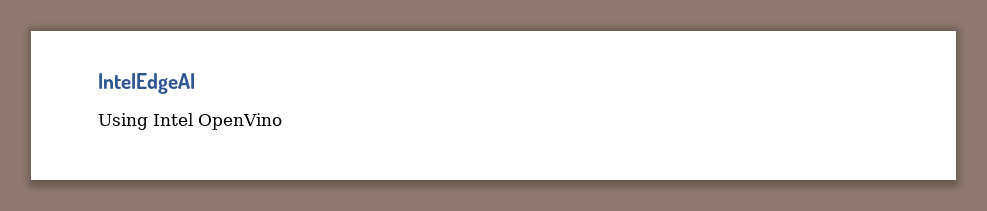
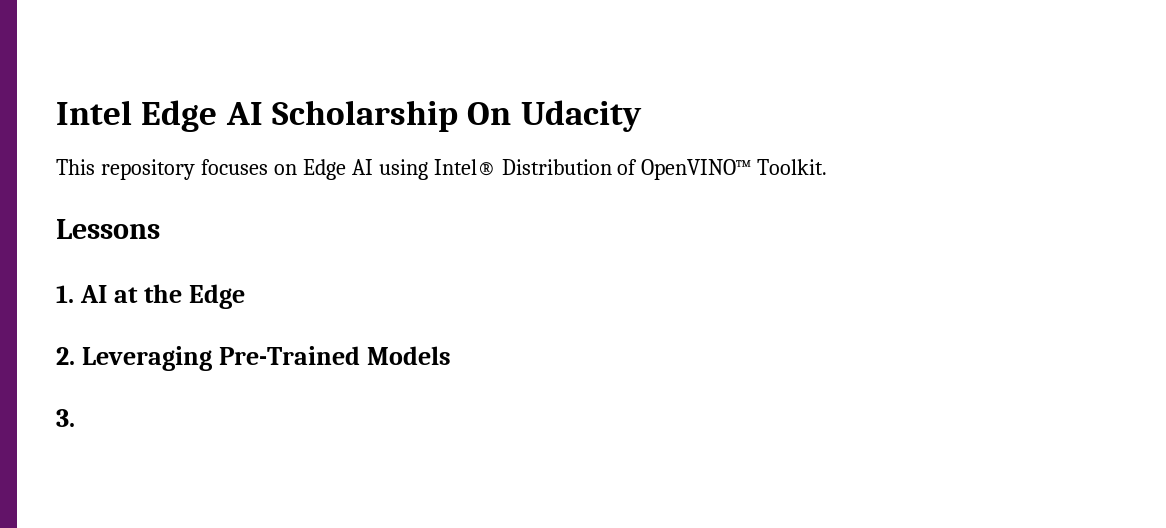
[98,73,195,94] [98,113,282,130] IntelEdgeAI // Using Intel OpenVino -> [56,100,642,132] [56,159,828,180] [56,219,160,239] [56,284,245,309] [56,346,451,371] [56,409,75,427] Intel Edge AI Scholarship On Udacity // This repository focuses on Edge AI using Intel® Distribution of OpenVINO™ Toolkit. // Lessons // 1. AI at the Edge // 2. Leveraging Pre-Trained Models // 3.

